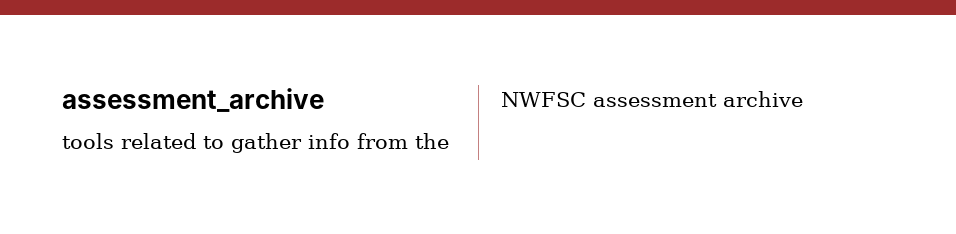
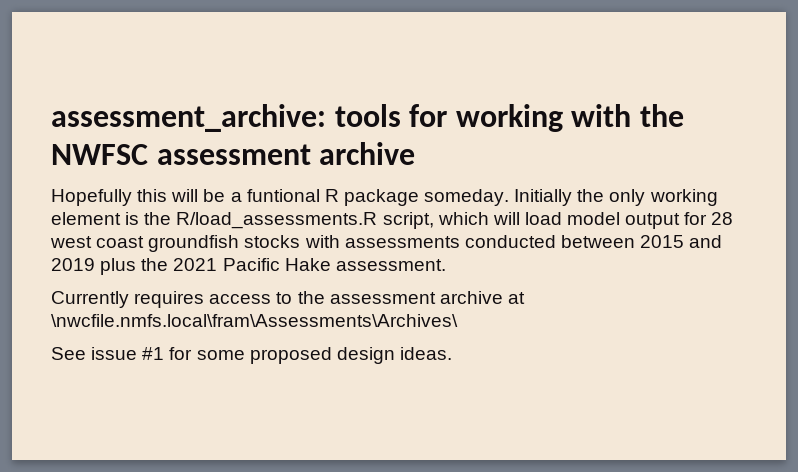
[62,88,324,112] [62,133,449,153] [501,91,803,107] assessment_archive // tools related to gather info from the NWFSC assessment archive -> [51,104,684,132] [51,142,416,165] [51,189,718,206] [51,212,734,229] [50,235,723,252] [51,258,446,275] [51,291,525,308] [51,314,458,327] [51,347,452,364] assessment_archive: tools for working with the NWFSC assessment archive // Hopefully this will be a funtional R package someday. Initially the only working element is the R/load_assessments.R script, which will load model output for 28 west coast groundfish stocks with assessments conducted between 2015 and 2019 plus the 2021 Pacific Hake assessment. // Currently requires access to the assessment archive at \nwcfile.nmfs.local\fram\Assessments\Archives\ // See issue #1 for some proposed design ideas.

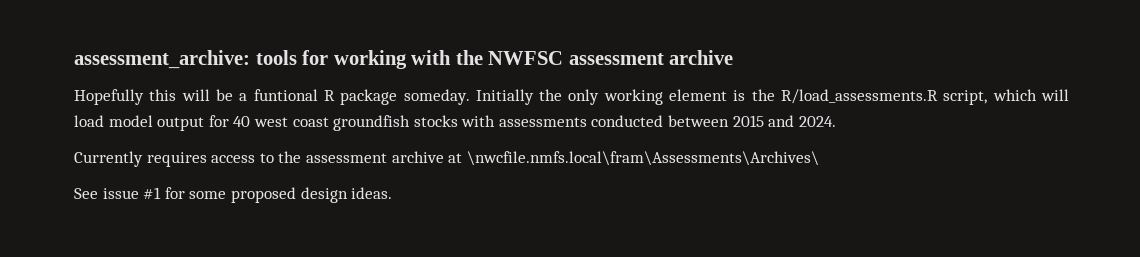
[711,212,734,225] 28 -> [233,116,251,127] 40
[51,258,446,275] 2019 plus the 2021 Pacific Hake assessment. -> [798,116,836,127] 2024.

